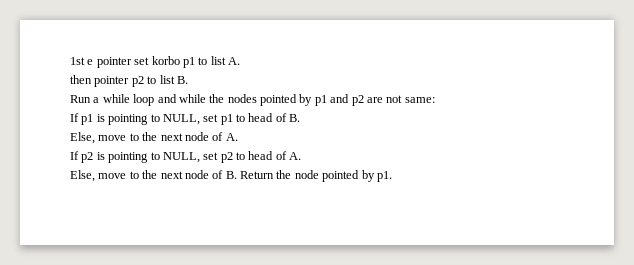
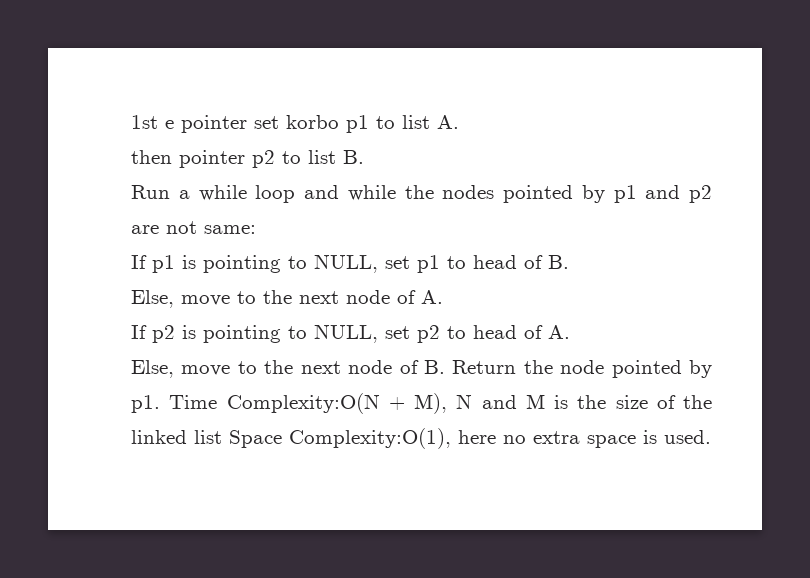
(392, 176) none -> [169,393,712,414] [131,428,711,449] Time Complexity:O(N + M), N and M is the size of the linked list Space Complexity:O(1), here no extra space is used.

